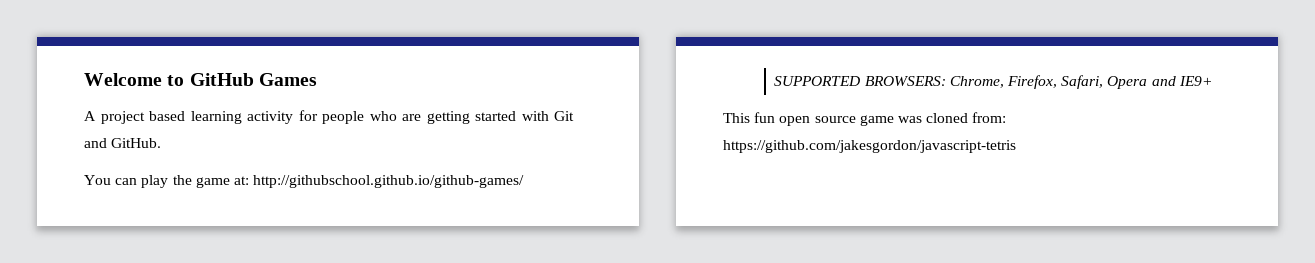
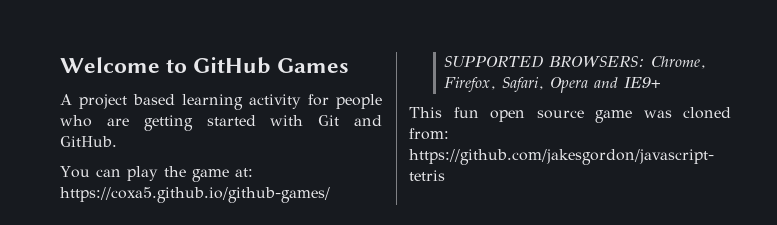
[253,175,525,188] http://githubschool.github.io/github-games/ -> [60,187,330,203] https://coxa5.github.io/github-games/

